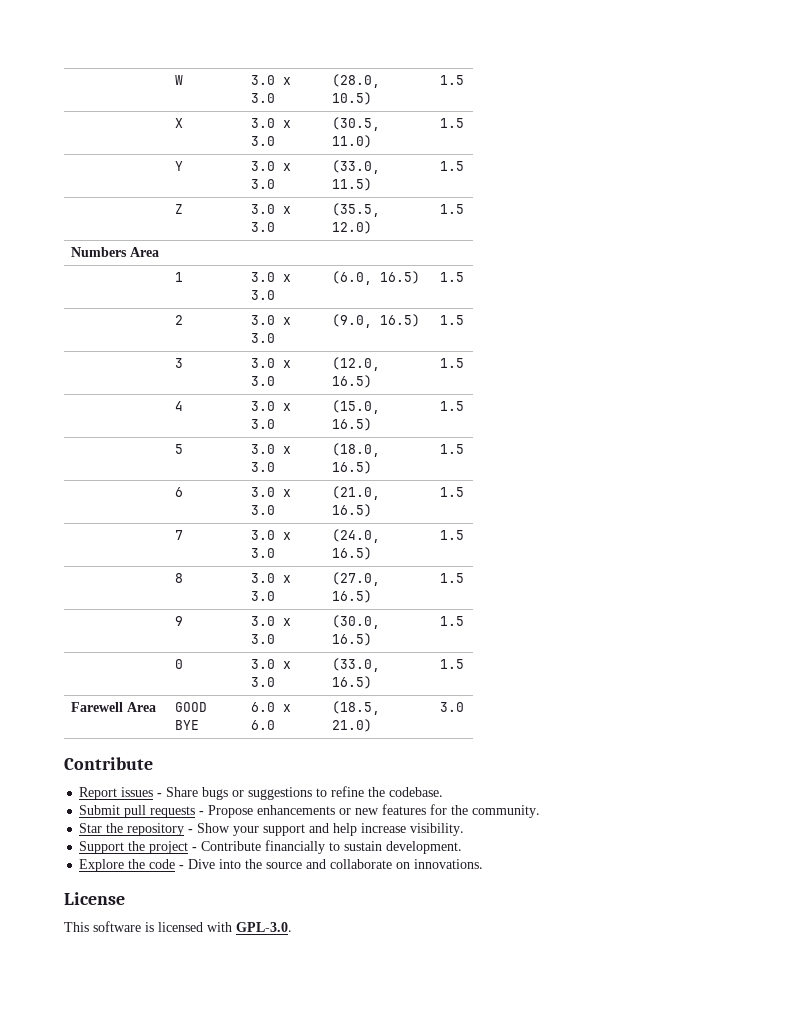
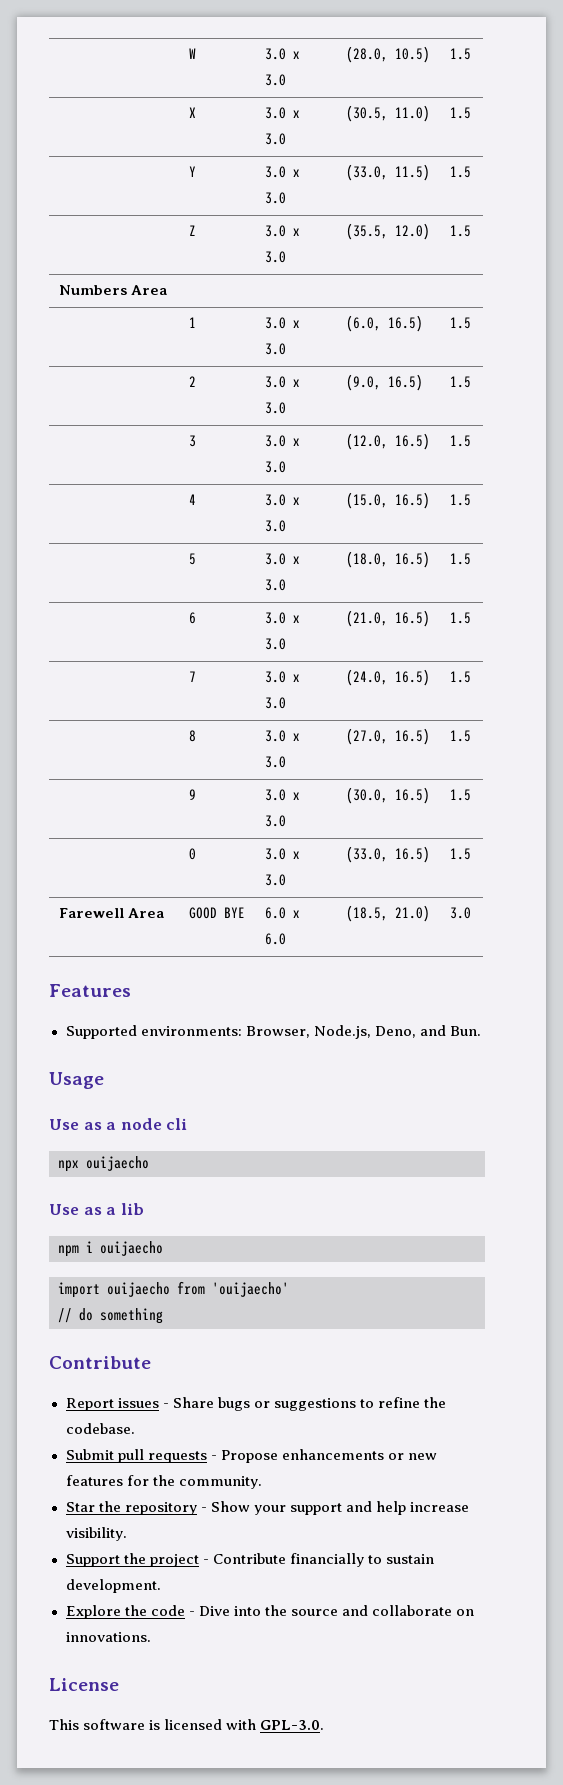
(465, 707) none -> [49,984,131,997] [65,1025,481,1039] [49,1072,104,1089] [49,1118,188,1130] [58,1156,149,1172] [49,1203,144,1215] [58,1241,163,1257] [58,1281,289,1298] [58,1308,163,1324] // Features // Supported environments: Browser, Node.js, Deno, and Bun. // Usage // Use as a node cli // npx ouijaecho // Use as a lib // npm i ouijaecho // import ouijaecho from 'ouijaecho' // // do something

